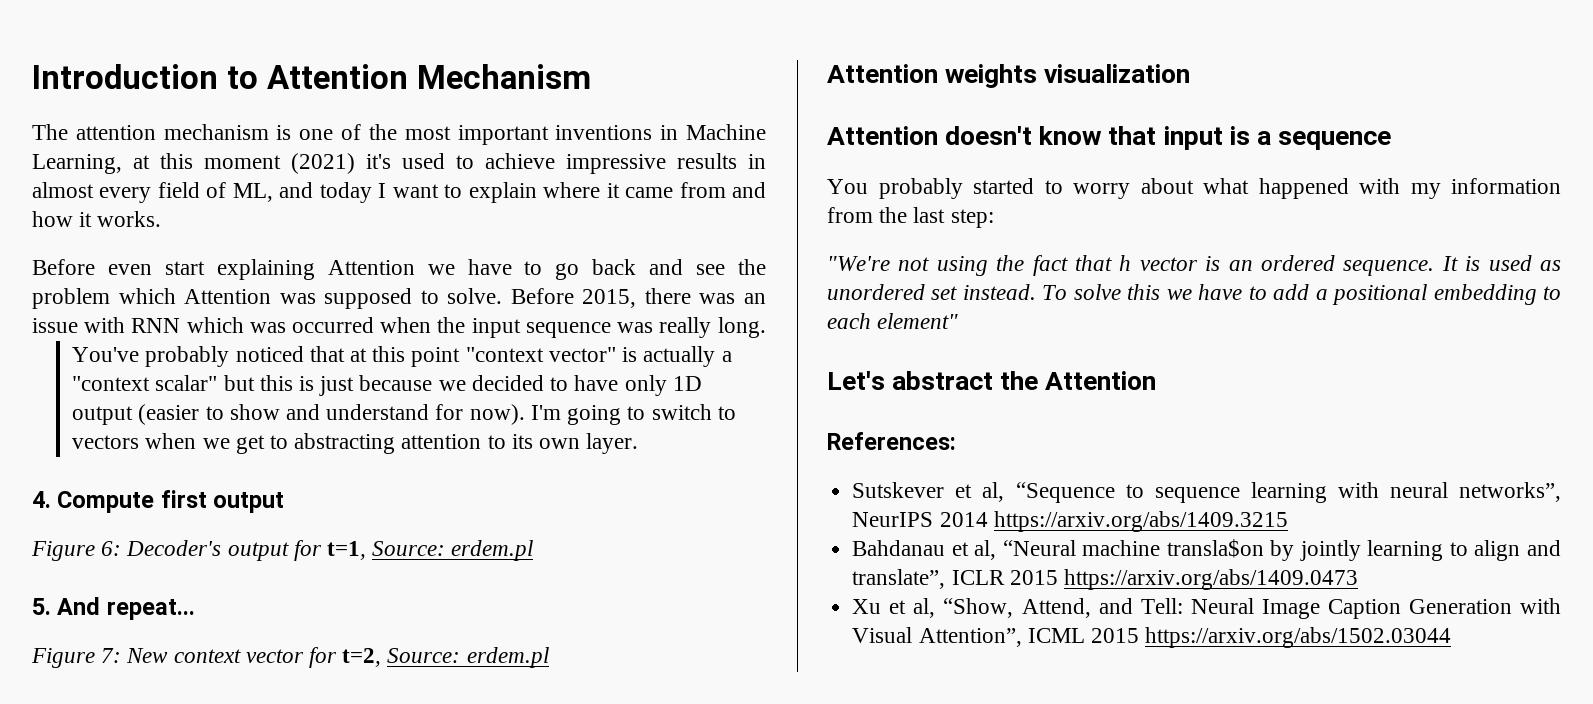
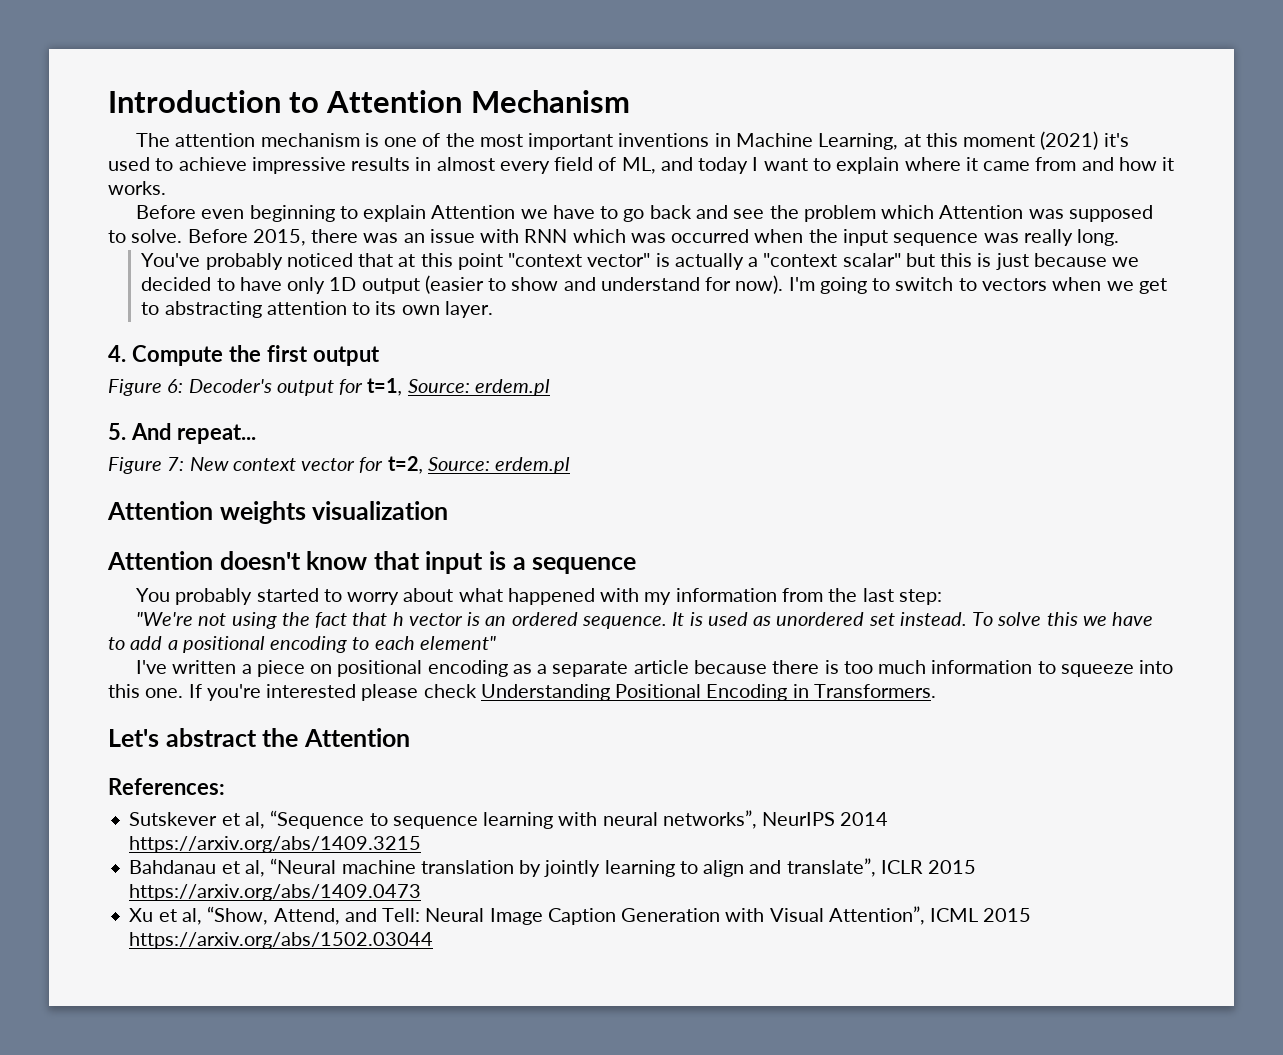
[164,259,315,280] start explaining -> [249,205,427,222] beginning to explain
(155, 502) none -> [228,345,261,362] the
[1433,284,1537,305] embedding -> [270,636,348,653] encoding
(959, 321) none -> [136,660,1174,677] [108,684,936,701] // I've written a piece on positional encoding as a separate article because there is too much information to squeeze into this one. If you're interested please check Understanding Positional Encoding in Transformers.
[1166,539,1264,558] transla$on -> [420,860,514,874] translation

